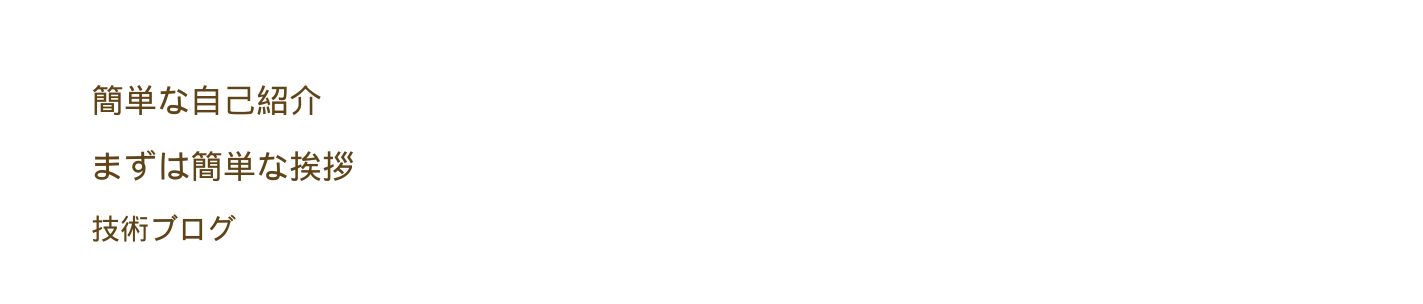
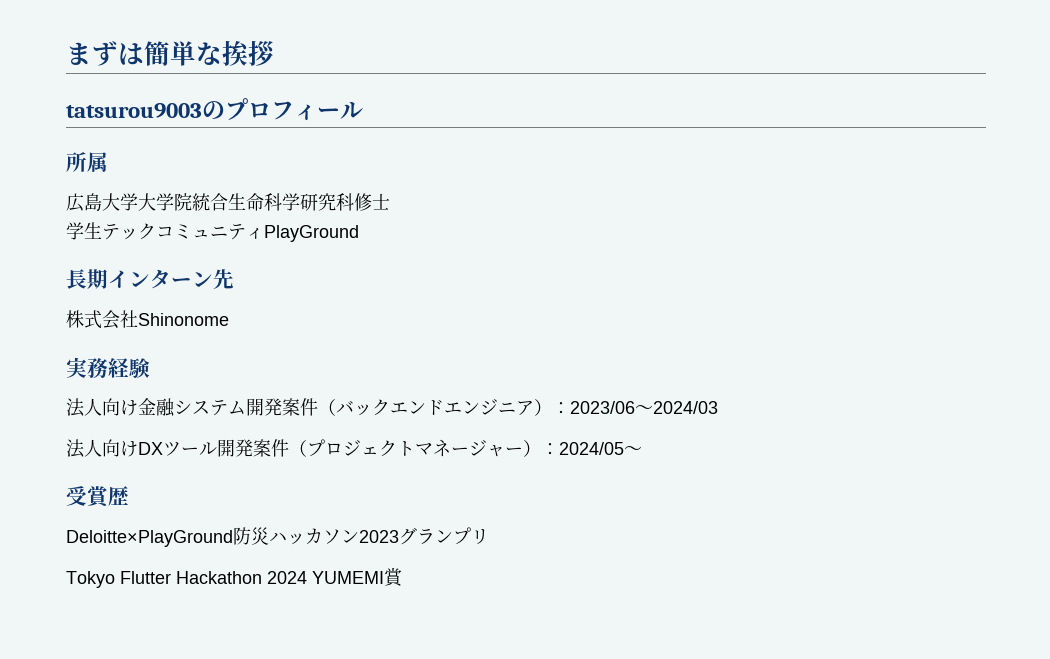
[91,85,322,116] 簡単な自己紹介 // -> (66, 53) none
[91,214,236,242] 技術ブログ -> [66,98,363,121] [66,152,108,172] [66,193,390,212] [66,222,359,242] [66,269,234,289] [66,310,229,329] [66,357,150,378] [66,398,718,417] [66,439,642,458] [66,486,129,508] [66,527,489,547] [66,567,403,588] tatsurou9003のプロフィール // 所属 // 広島大学大学院統合生命科学研究科修士 // 学生テックコミュニティPlayGround // 長期インターン先 // 株式会社Shinonome // 実務経験 // 法人向け金融システム開発案件（バックエンドエンジニア）：2023/06〜2024/03 // 法人向けDXツール開発案件（プロジェクトマネージャー）：2024/05〜 // 受賞歴 // Deloitte×PlayGround防災ハッカソン2023グランプリ // Tokyo Flutter Hackathon 2024 YUMEMI賞

